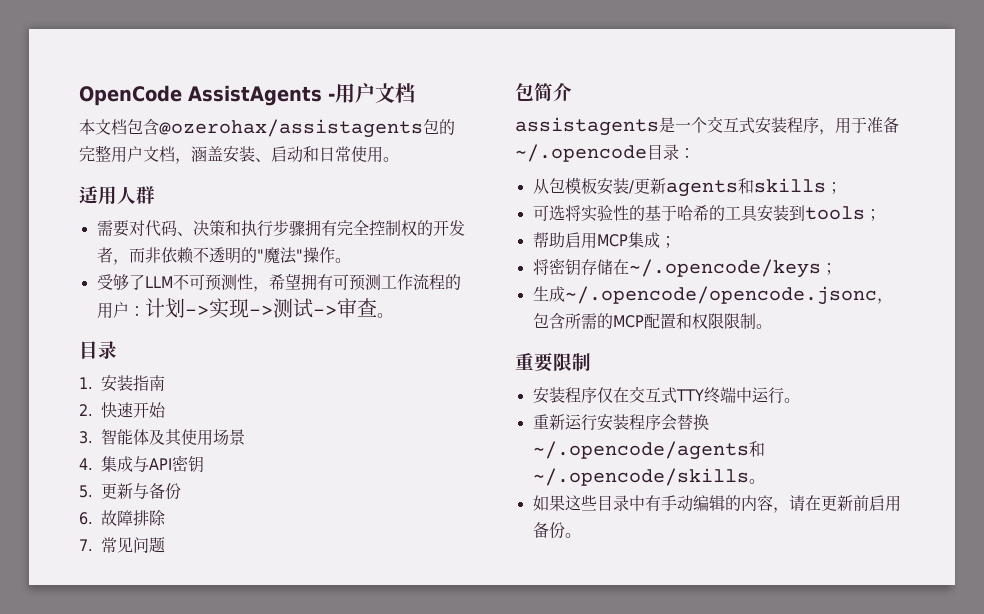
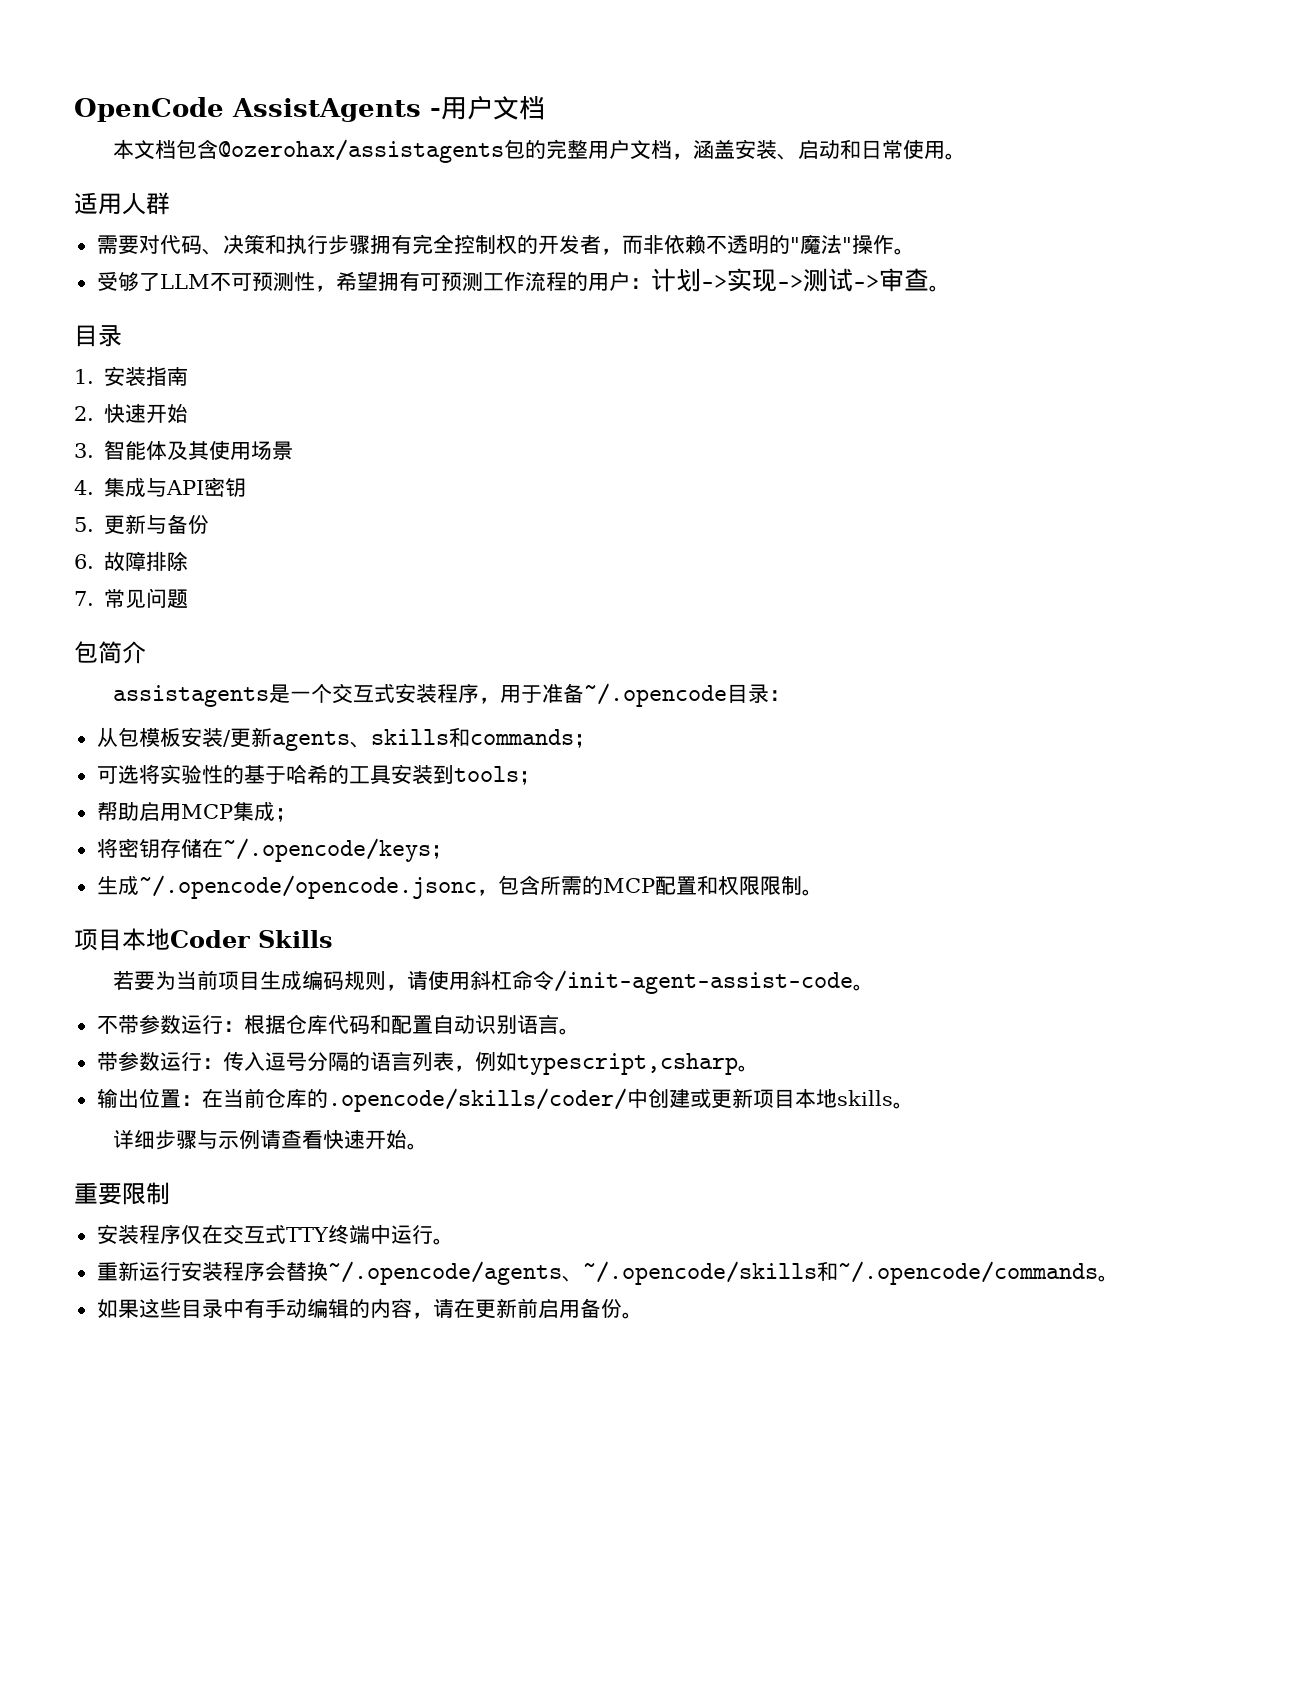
[737,178,826,194] 和skills -> [349,727,574,748] 、skills和commands
(772, 326) none -> [74,928,333,951] [113,970,875,994] [96,1014,580,1035] [96,1051,759,1075] [96,1088,914,1112] [113,1129,429,1150] // 项目本地Coder Skills // 若要为当前项目生成编码规则，请使用斜杠命令/init-agent-assist-code。 // 不带参数运行：根据仓库代码和配置自动识别语言。 // 带参数运行：传入逗号分隔的语言列表，例如typescript,csharp。 // 输出位置：在当前仓库的.opencode/skills/coder/中创建或更新项目本地skills。 // 详细步骤与示例请查看快速开始。
[748,441,765,457] [532,468,749,486] 和~/.opencode/skills -> [561,1261,1098,1285] 、~/.opencode/skills和~/.opencode/commands

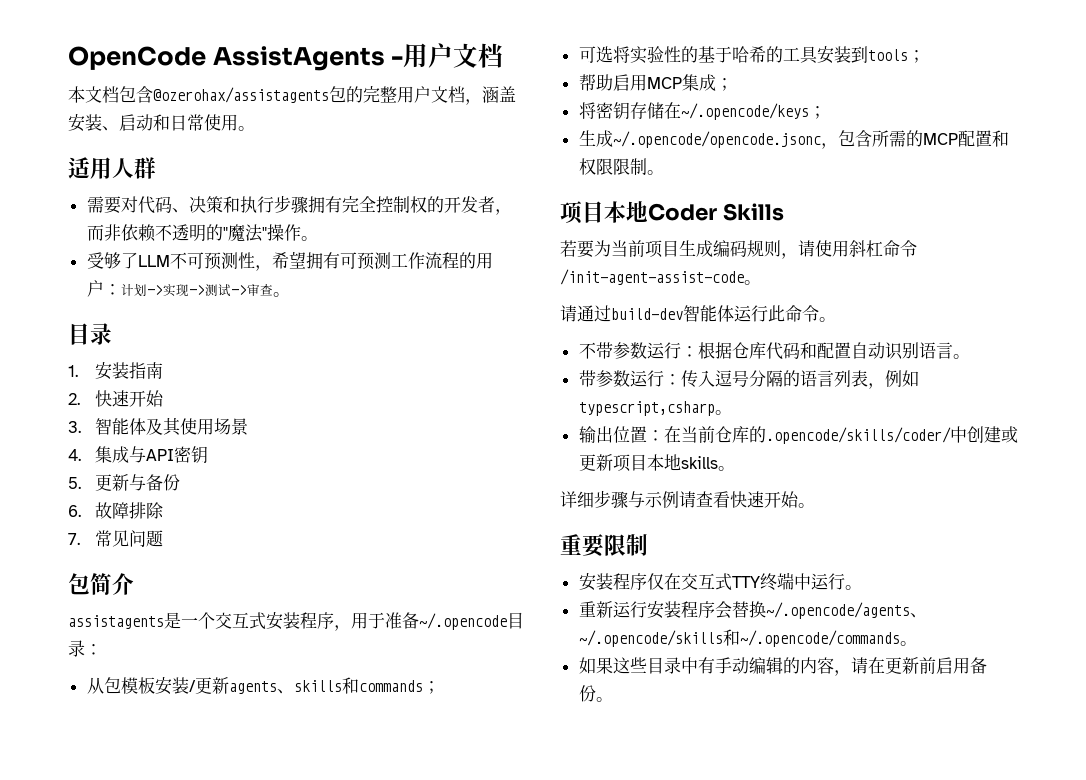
(875, 987) none -> [560,305,836,322] // 请通过build-dev智能体运行此命令。

